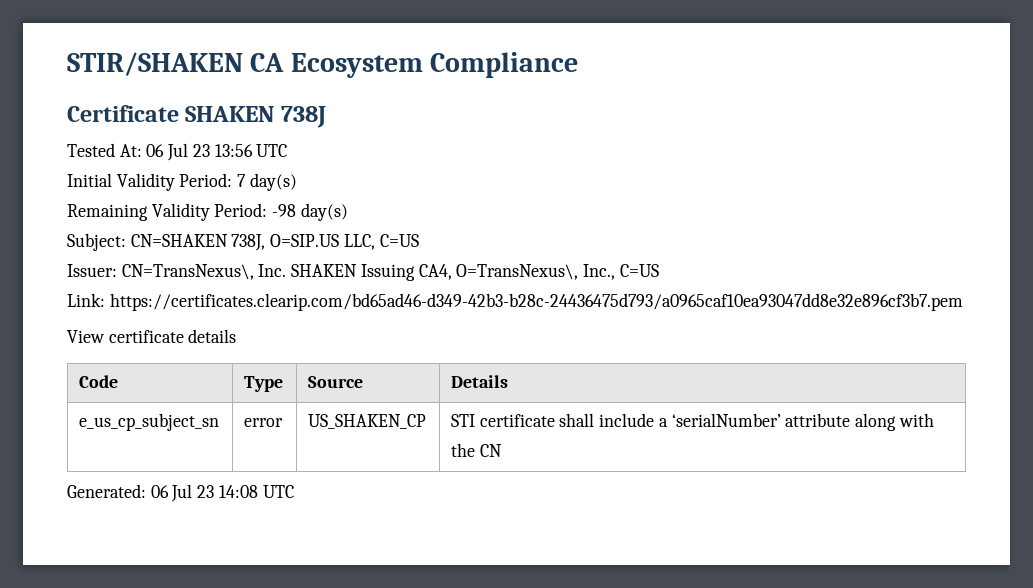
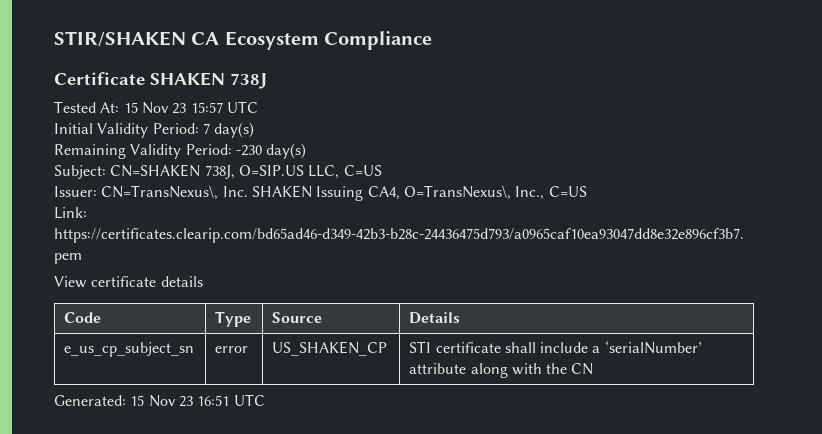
[146,143,253,161] 06 Jul 23 13:56 -> [123,102,223,114] 15 Nov 23 15:57
[272,204,297,217] -98 -> [235,145,262,156] -230
[150,484,258,502] 06 Jul 23 14:08 -> [130,395,230,407] 15 Nov 23 16:51

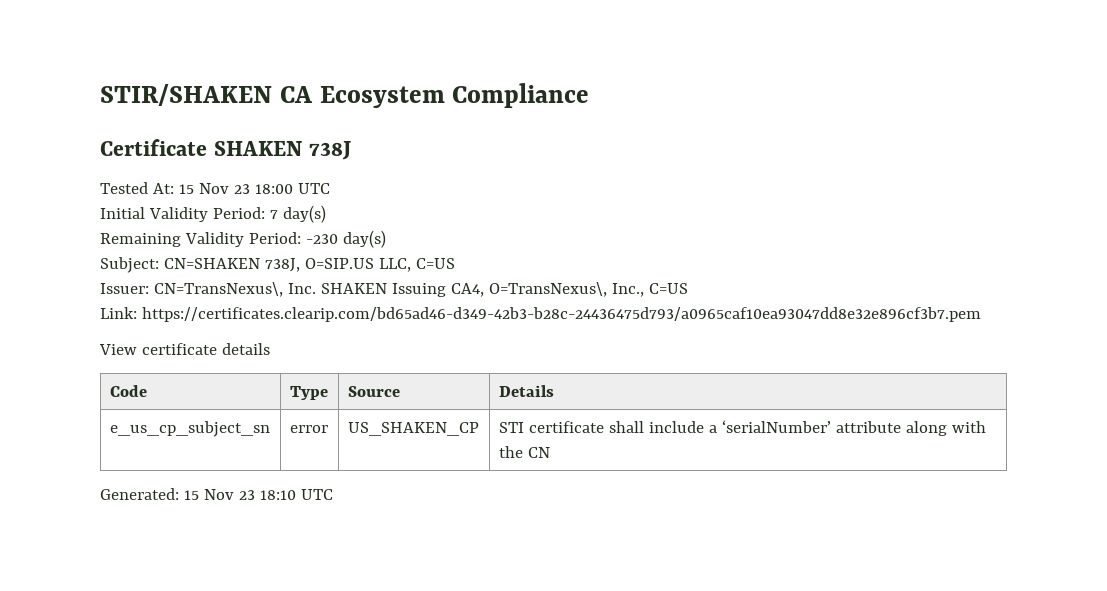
[190,102,223,113] 15:57 -> [254,184,293,194] 18:00
[197,395,230,406] 16:51 -> [259,490,296,500] 18:10

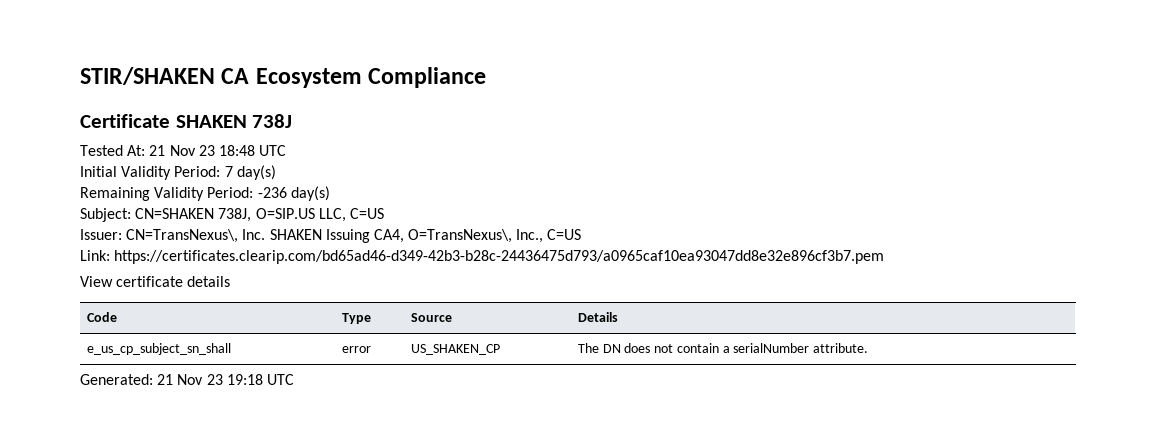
[178,183,293,194] 15 Nov 23 18:00 -> [149,145,255,156] 21 Nov 23 18:48
[305,234,338,244] -230 -> [257,187,287,198] -236
[109,421,270,437] e_us_cp_subject_sn -> [86,343,231,355] e_us_cp_subject_sn_shall
[498,420,986,436] [498,446,550,458] STI certificate shall include a ‘serialNumber’ attribute along with the CN -> [577,343,869,353] The DN does not contain a serialNumber attribute.
[183,489,296,500] 15 Nov 23 18:10 -> [157,374,263,385] 21 Nov 23 19:18

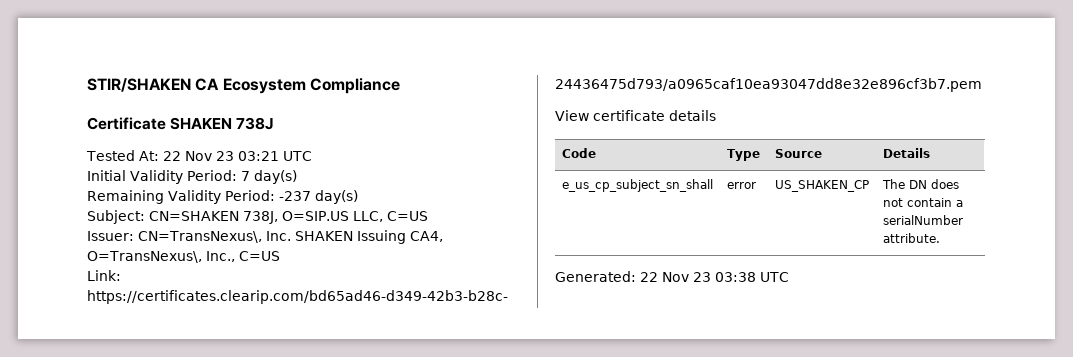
[149,145,255,156] 21 Nov 23 18:48 -> [162,151,279,161] 22 Nov 23 03:21
[257,187,287,198] -236 -> [278,191,311,201] -237
[157,374,263,385] 21 Nov 23 19:18 -> [640,272,756,282] 22 Nov 23 03:38

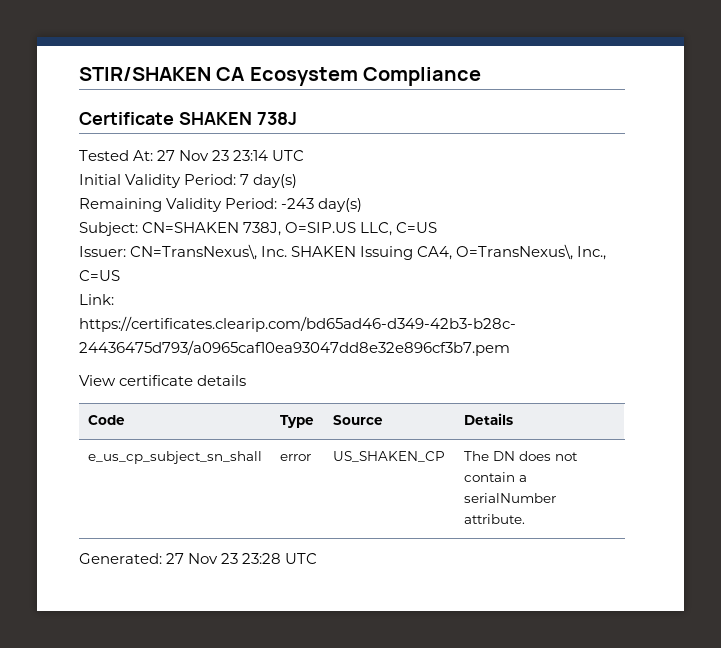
[162,151,279,161] 22 Nov 23 03:21 -> [157,150,269,161] 27 Nov 23 23:14
[278,191,311,201] -237 -> [281,198,315,209] -243
[640,272,756,282] 22 Nov 23 03:38 -> [166,553,282,564] 27 Nov 23 23:28

